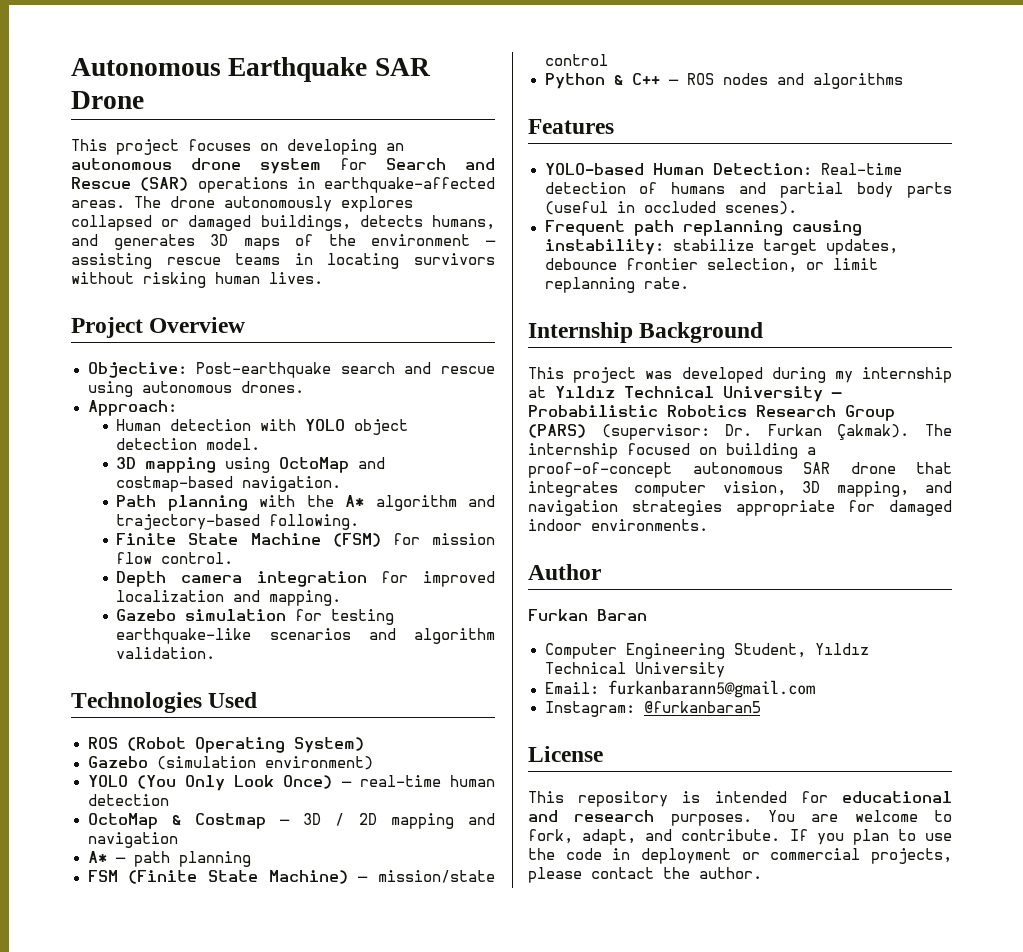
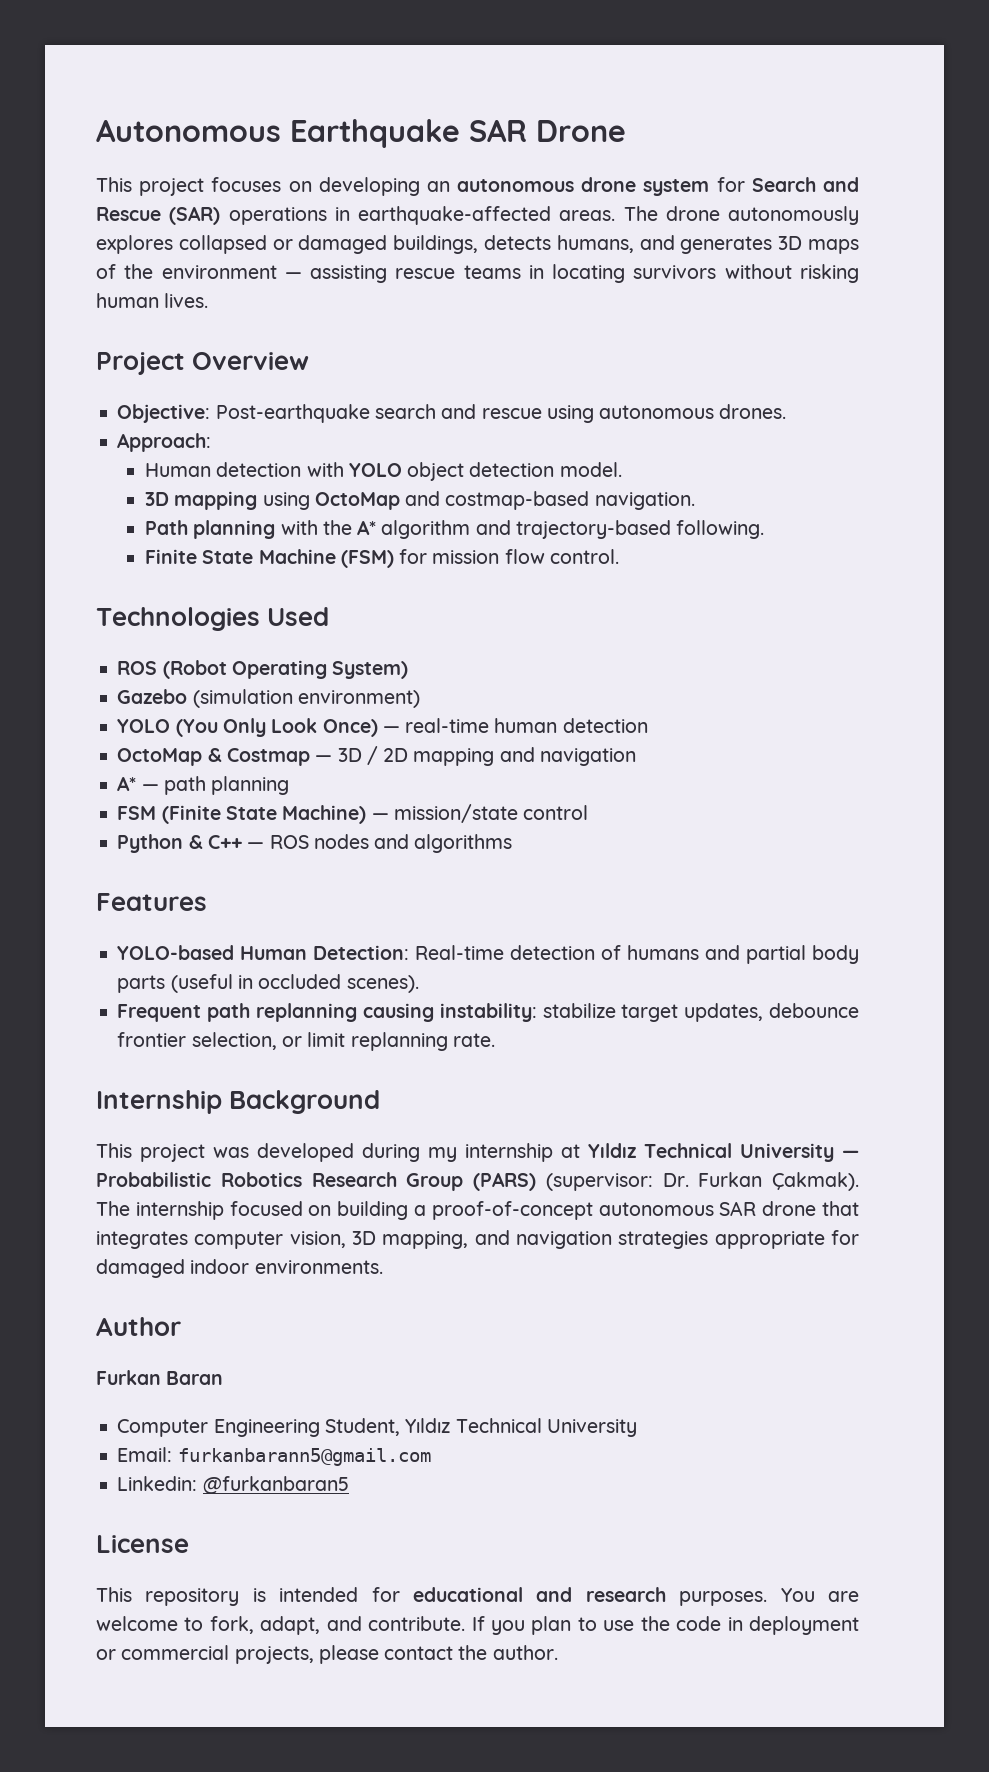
[116,571,495,587] [116,590,342,606] [116,609,395,625] [116,628,495,644] [116,647,216,659] // Depth camera integration for improved localization and mapping. // Gazebo simulation for testing earthquake-like scenarios and algorithm validation. -> (619, 556) none
[544,701,635,717] Instagram: -> [117,1476,198,1491] Linkedin:

